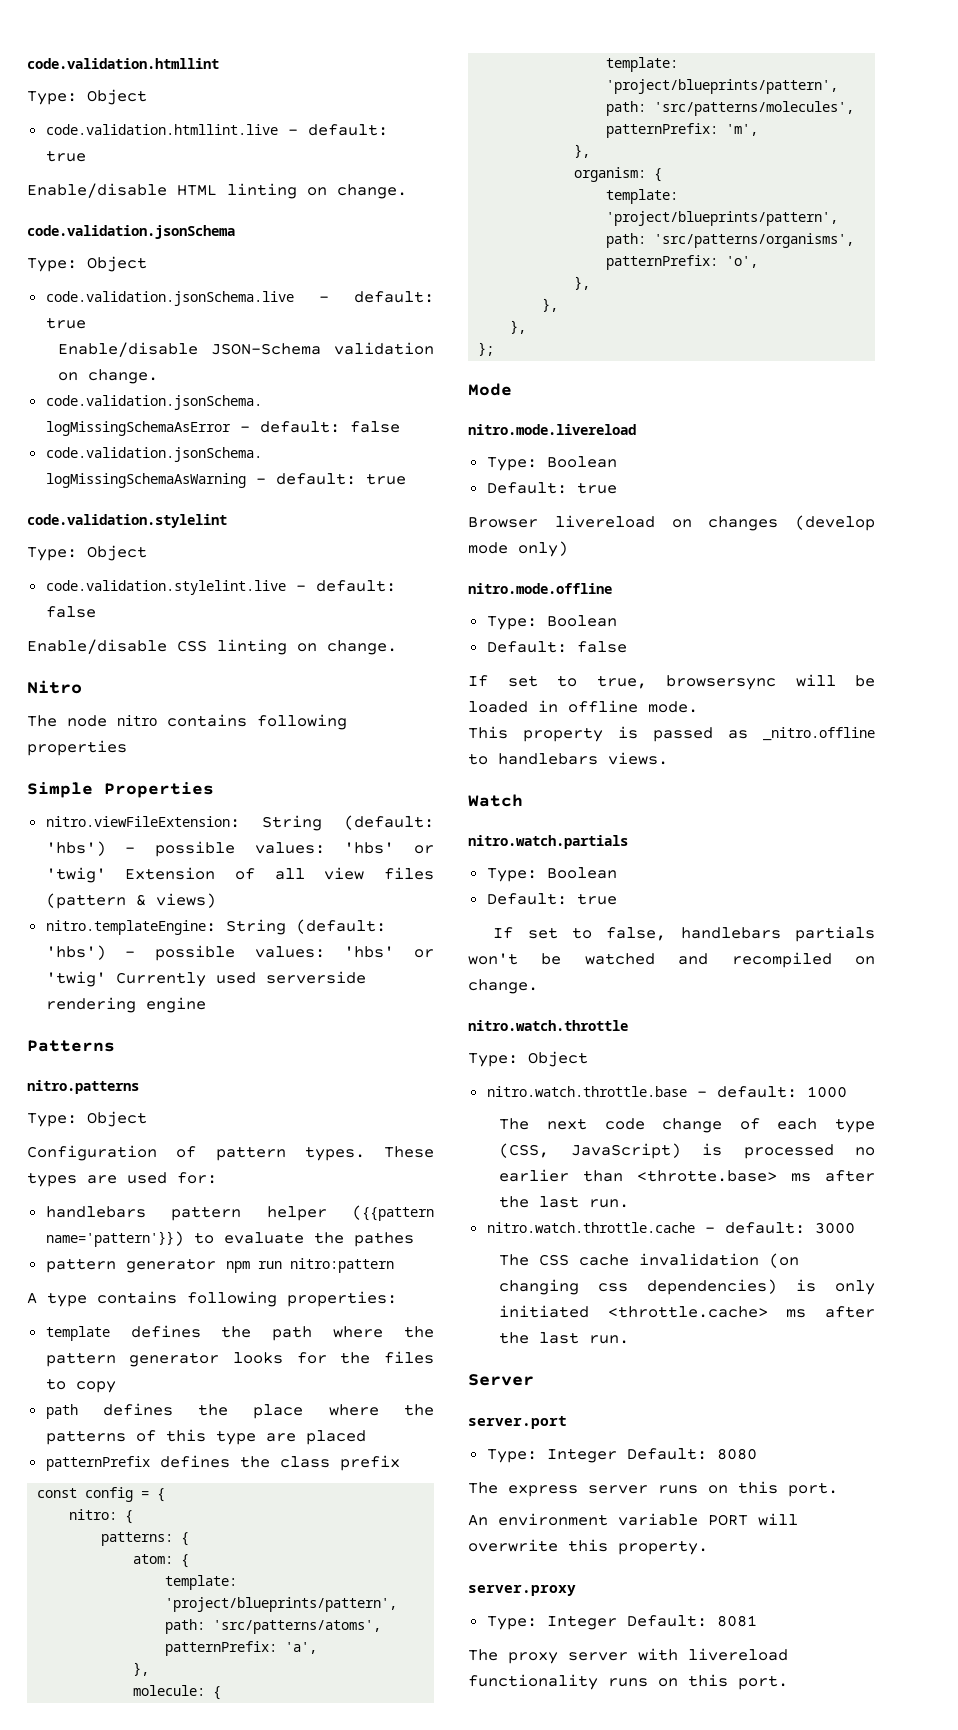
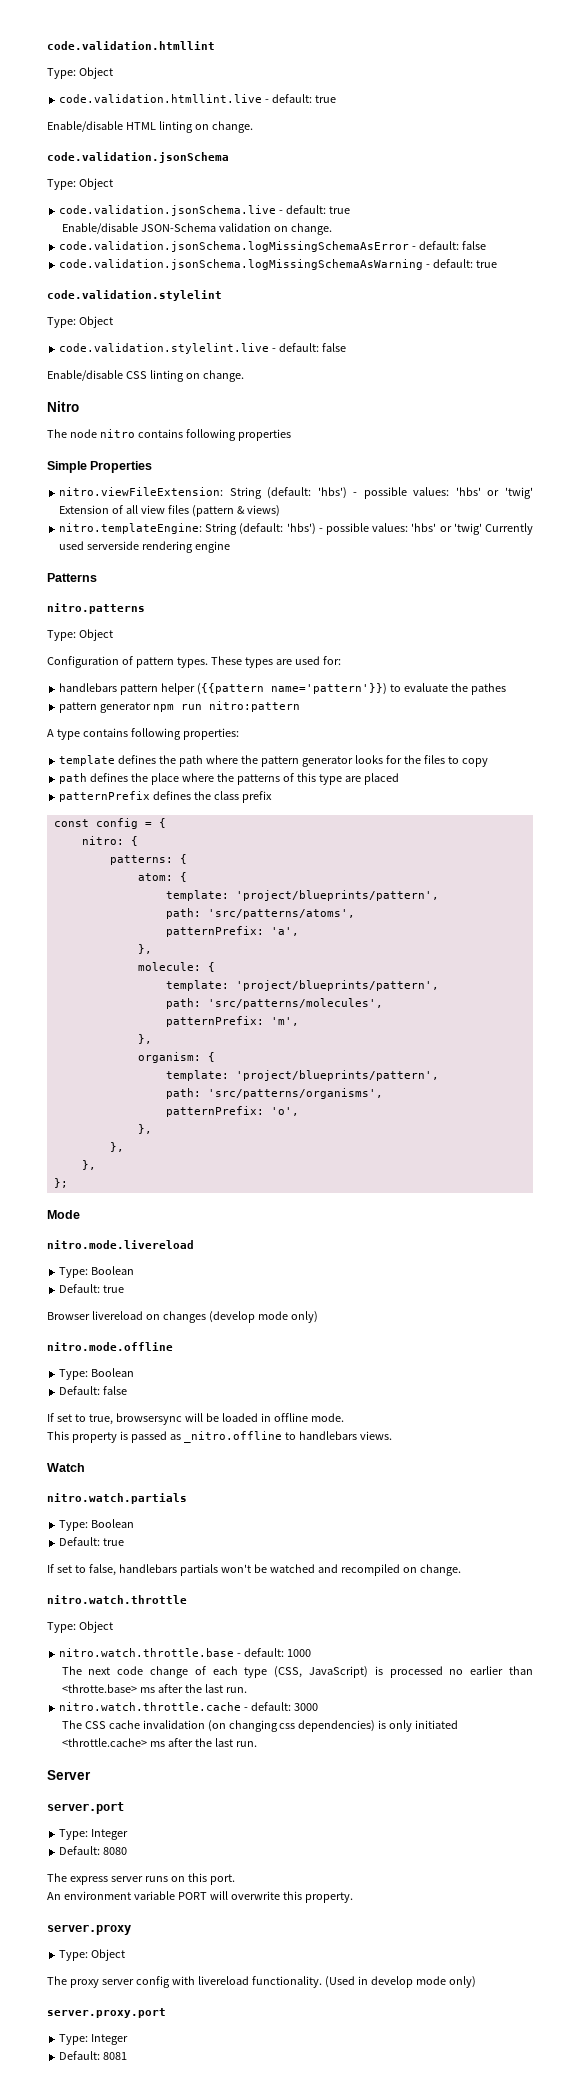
(617, 1455) none -> (129, 1834) //
[546,1615,757,1630] Integer Default: 8081 -> [91,1949,126,1961] Object
(628, 1656) none -> [135,1976,170,1988] config
[468,1674,788,1690] functionality runs on this port. -> [251,1976,476,1988] [47,2008,166,2018] [59,2034,129,2045] [59,2051,128,2060] functionality. (Used in develop mode only) // server.proxy.port // Type: Integer // Default: 8081

